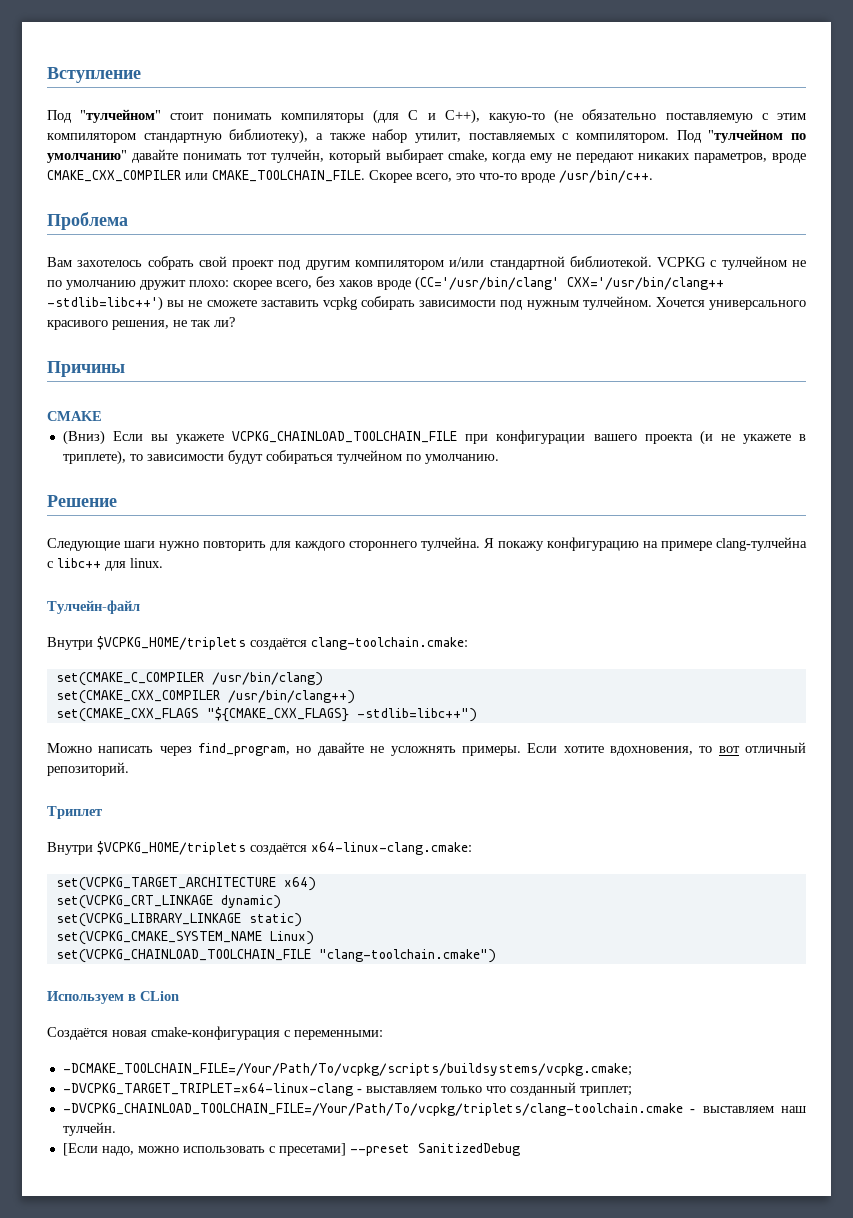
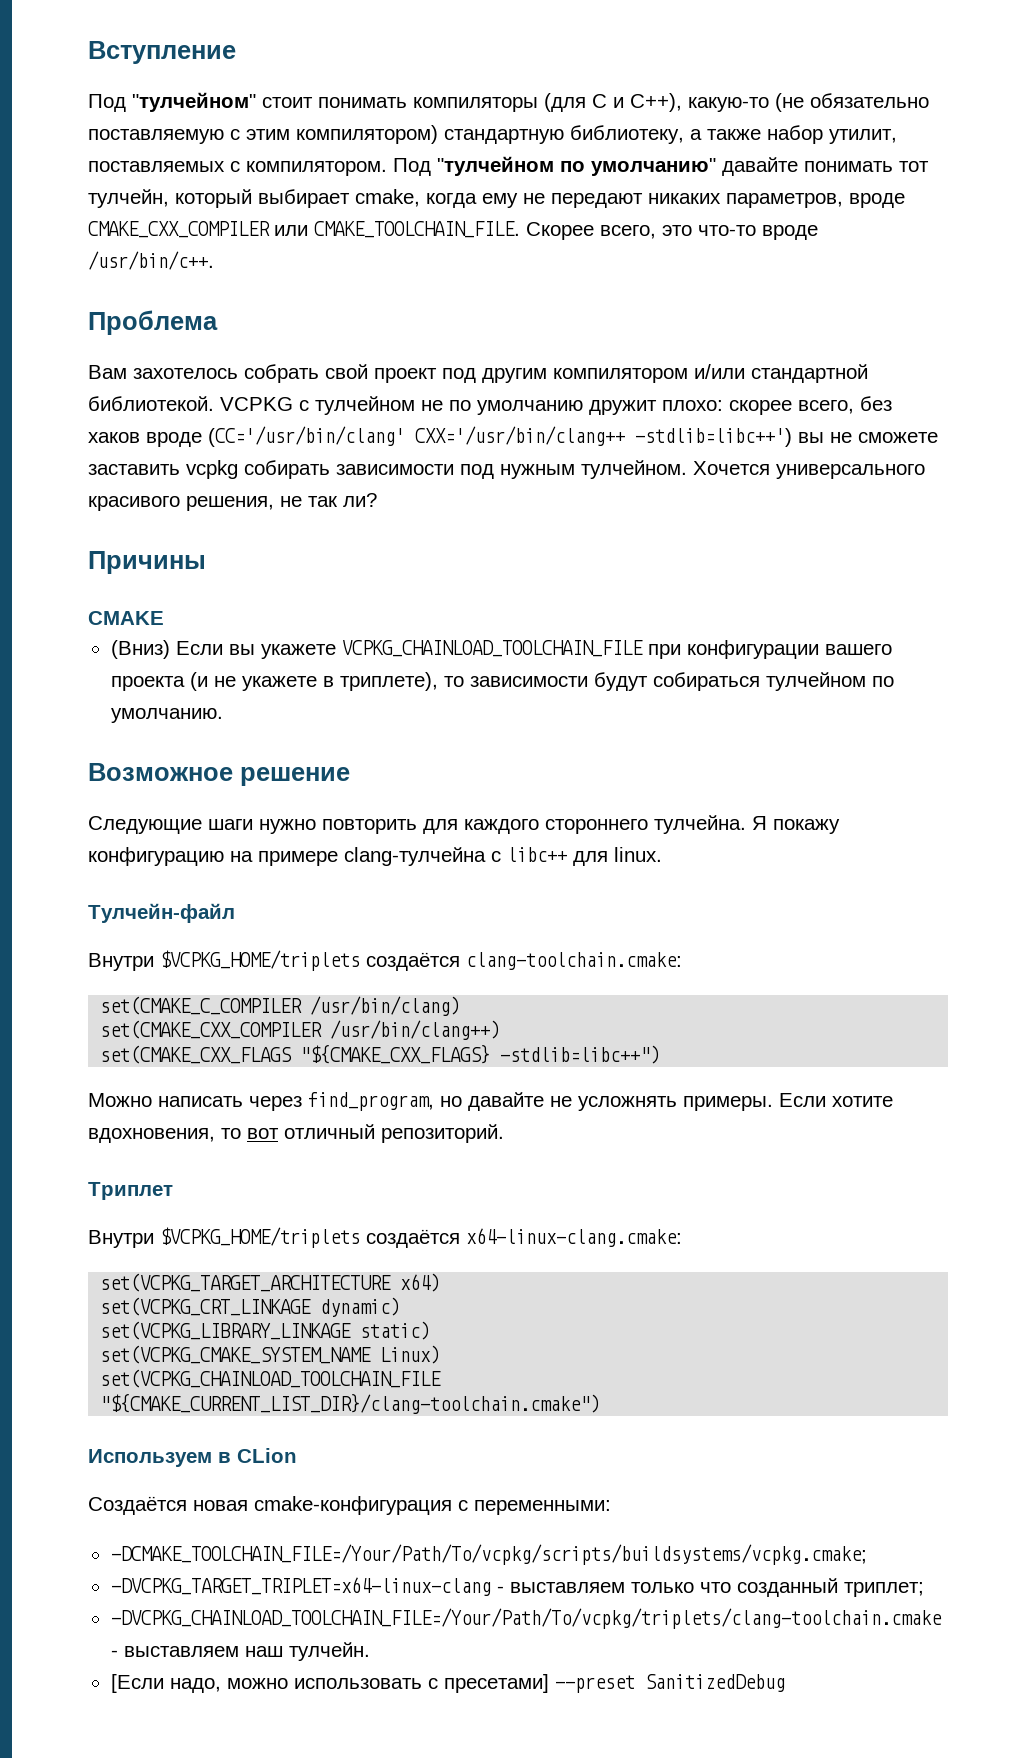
[47,129,309,144] компилятором стандартную библиотеку), -> [296,125,684,144] компилятором) стандартную библиотеку,
[47,495,117,507] Решение -> [88,763,350,786] Возможное решение
[318,949,496,963] "clang-toolchain.cmake") -> [100,1393,601,1414] "${CMAKE_CURRENT_LIST_DIR}/clang-toolchain.cmake")

